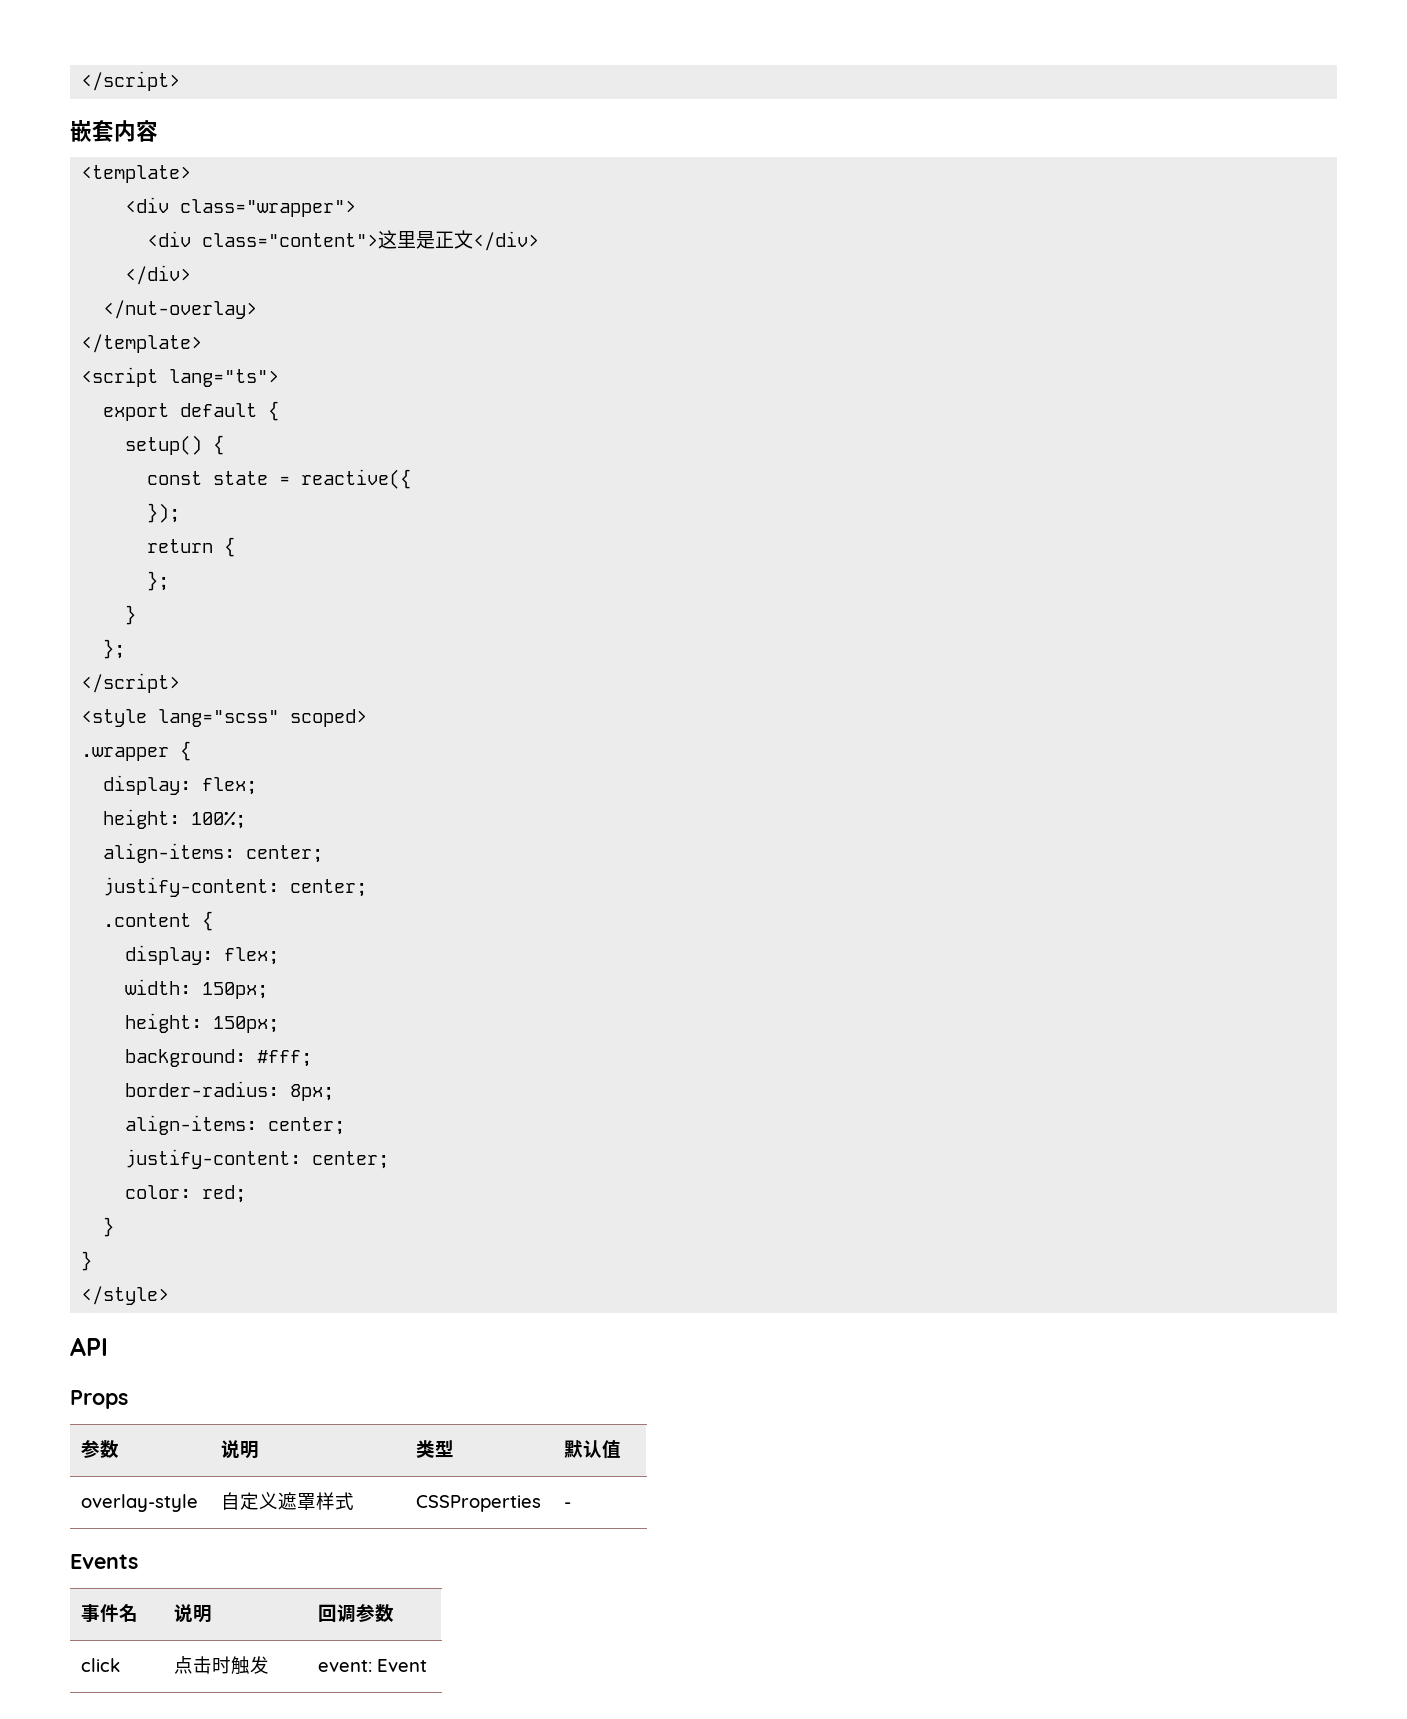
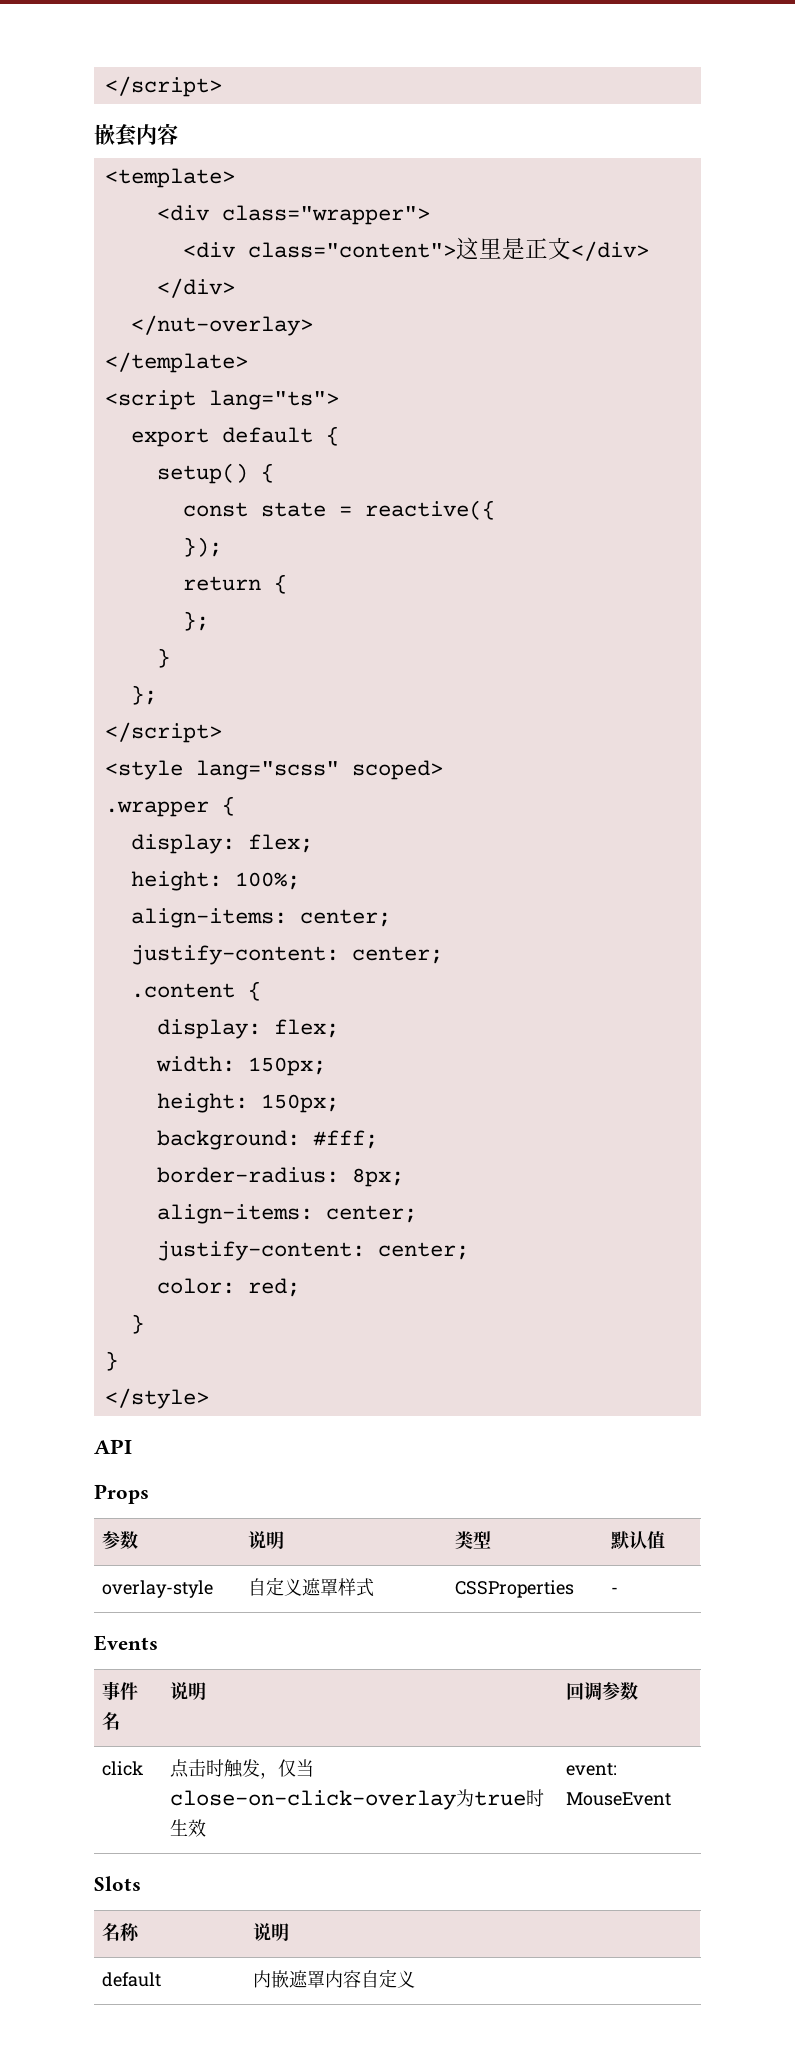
[318,1659,428,1672] | event: Event -> [260,1759,315,1779] [170,1789,545,1810] [170,1819,207,1837] [566,1763,618,1776] [566,1792,672,1806] [94,1876,141,1891] [102,1923,141,1941] [253,1923,290,1941] [102,1972,162,1987] [253,1969,416,1988] ，仅当close-on-click-overlay为true时生效 | event: MouseEvent // Slots // 名称 | 说明 // default | 内嵌遮罩内容自定义

